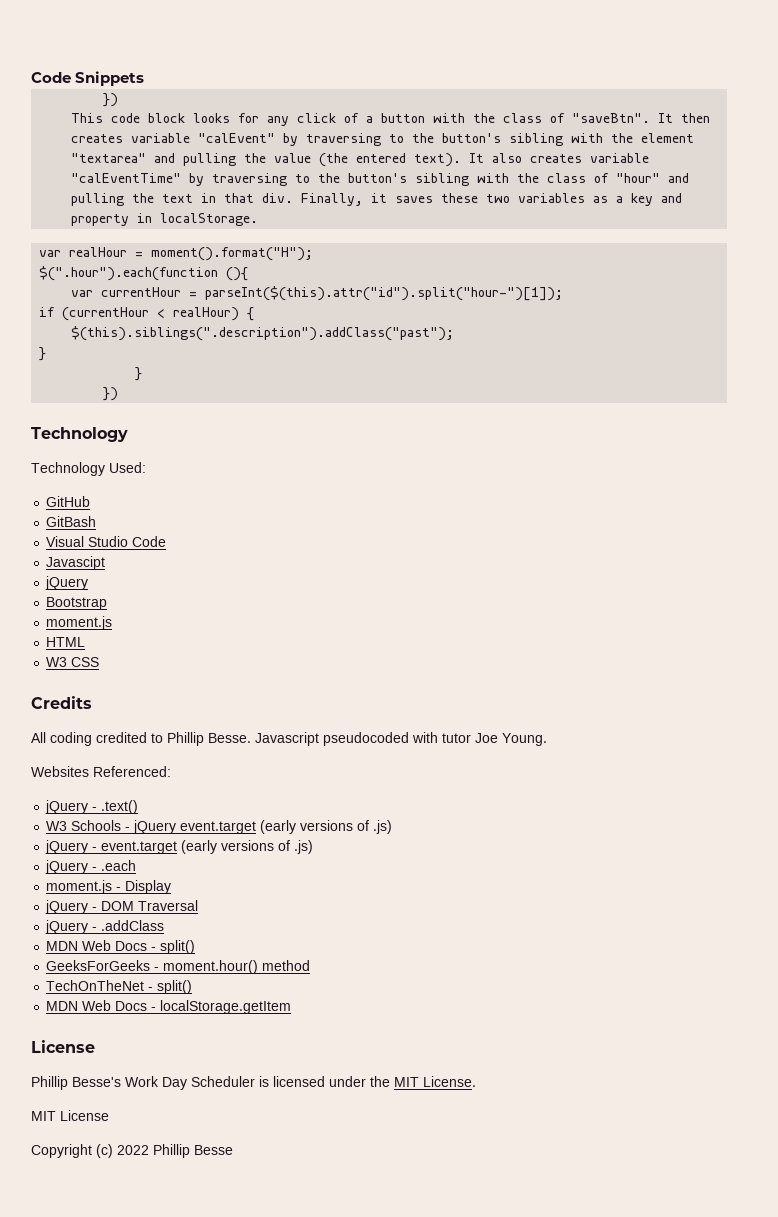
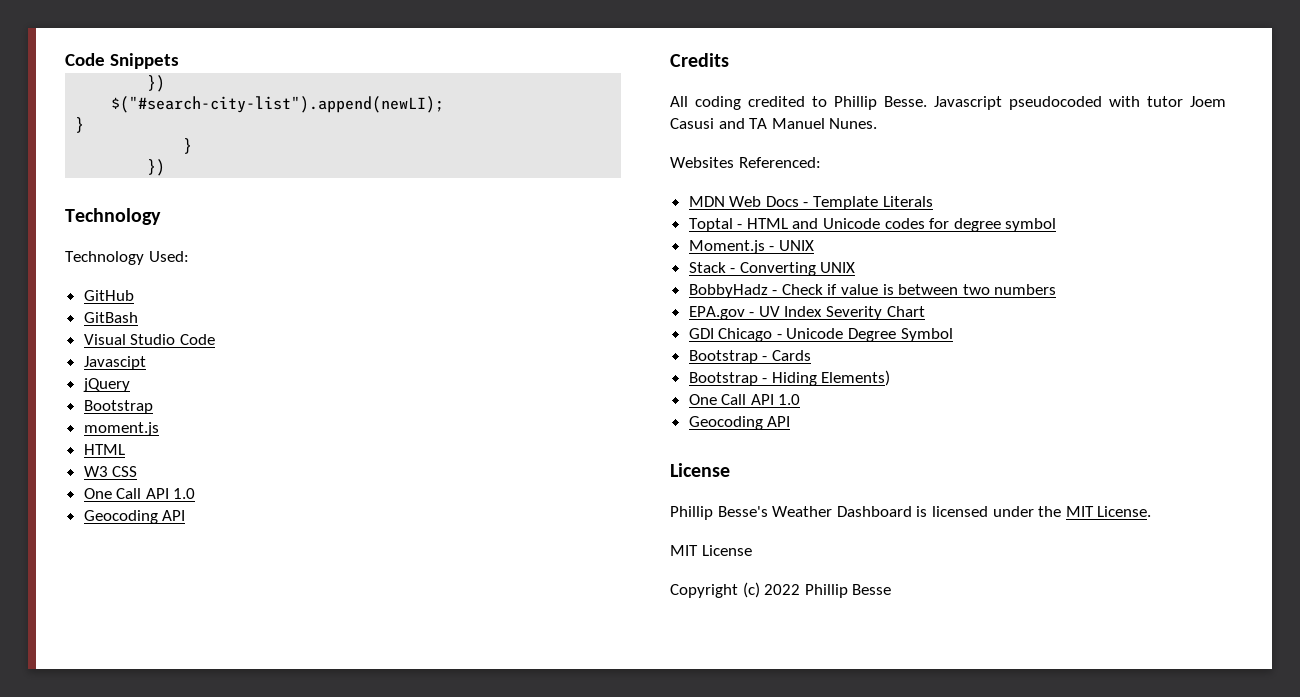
[71,113,711,126] [71,133,695,146] [71,153,650,167] [71,173,690,186] [71,193,683,206] [71,213,259,226] [39,247,314,261] [39,266,249,281] [71,286,564,301] [39,307,255,321] [71,326,455,341] This code block looks for any click of a button with the class of "saveBtn". It then creates variable "calEvent" by traversing to the button's sibling with the element "textarea" and pulling the value (the entered text). It also creates variable "calEventTime" by traversing to the button's sibling with the class of "hour" and pulling the text in that div. Finally, it saves these two variables as a key and property in localStorage. // var realHour = moment().format("H"); // $(".hour").each(function (){ // var currentHour = parseInt($(this).attr("id").split("hour-")[1]); // if (currentHour < realHour) { // $(this).siblings(".description").addClass("past"); -> [111,96,445,113] $("#search-city-list").append(newLI);
(100, 662) none -> [83,488,196,499] [83,510,186,524] // One Call API 1.0 // Geocoding API
[475,733,547,746] [31,766,171,777] [45,800,139,814] [46,820,393,834] [45,840,314,854] [45,860,137,874] [46,880,172,894] [45,900,199,914] [45,920,165,934] [46,940,196,954] [46,960,311,974] [46,980,193,994] [46,1000,292,1014] Joe Young. // Websites Referenced: // jQuery - .text() // W3 Schools - jQuery event.target (early versions of .js) // jQuery - event.target (early versions of .js) // jQuery - .each // moment.js - Display // jQuery - DOM Traversal // jQuery - .addClass // MDN Web Docs - split() // GeeksForGeeks - moment.hour() method // TechOnTheNet - split() // MDN Web Docs - localStorage.getItem -> [1190,96,1226,107] [670,118,878,129] [670,157,821,168] [688,196,933,210] [688,218,1057,232] [688,240,814,254] [688,262,856,276] [688,284,1057,298] [688,306,925,320] [688,328,953,342] [688,350,811,364] [688,370,891,386] [688,394,801,405] [688,416,791,430] Joem Casusi and TA Manuel Nunes. // Websites Referenced: // MDN Web Docs - Template Literals // Toptal - HTML and Unicode codes for degree symbol // Moment.js - UNIX // Stack - Converting UNIX // BobbyHadz - Check if value is between two numbers // EPA.gov - UV Index Severity Chart // GDI Chicago - Unicode Degree Symbol // Bootstrap - Cards // Bootstrap - Hiding Elements) // One Call API 1.0 // Geocoding API
[125,1076,255,1090] Work Day Scheduler -> [772,506,912,517] Weather Dashboard

